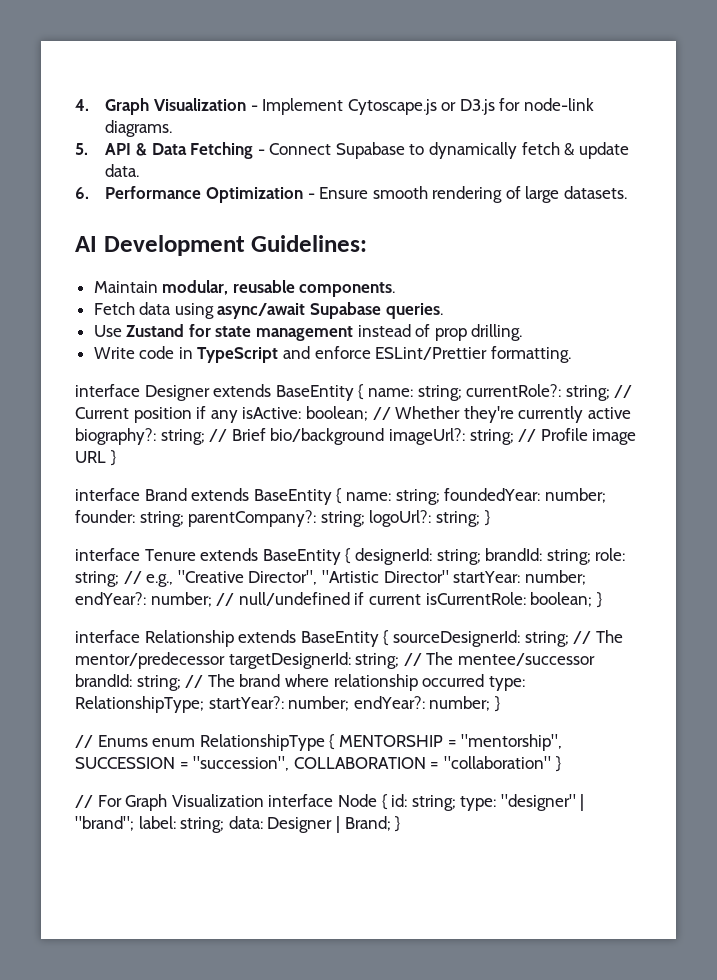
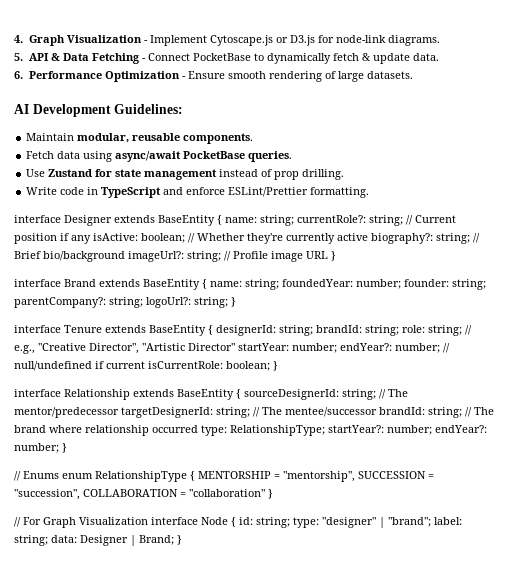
[335,142,405,159] Supabase -> [192,53,251,61] PocketBase
[310,302,382,319] Supabase -> [183,151,246,159] PocketBase

